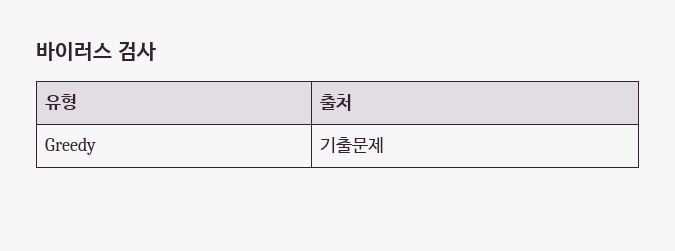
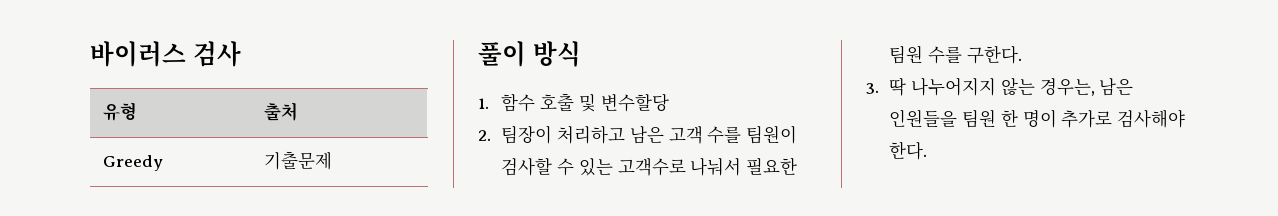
(384, 145) none -> [478,41,581,67] [478,93,669,112] [478,125,797,144] [501,157,797,176] [889,45,1022,64] [866,77,1134,96] [889,109,1185,128] [889,141,928,160] // 풀이 방식 // 1. 함수 호출 및 변수할당 // 2. 팀장이 처리하고 남은 고객 수를 팀원이 검사할 수 있는 고객수로 나눠서 필요한 팀원 수를 구한다. // 3. 딱 나누어지지 않는 경우는, 남은 인원들을 팀원 한 명이 추가로 검사해야 한다.

